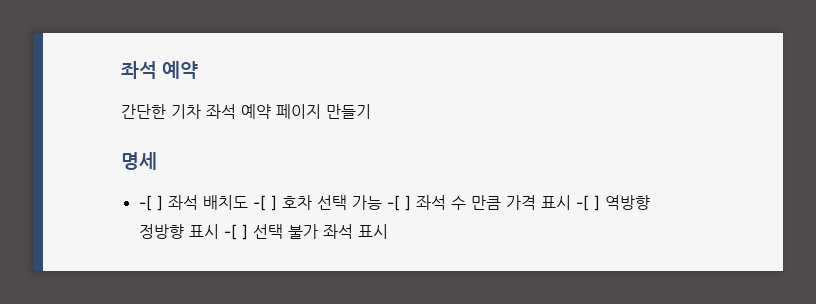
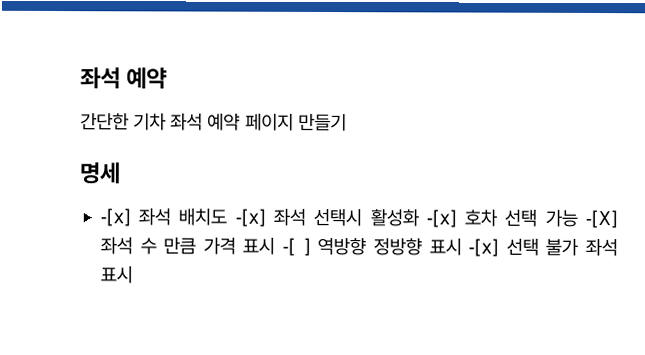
[138,195,277,211] -[ ] 좌석 배치도 -[ ] -> [99,208,457,228] -[x] 좌석 배치도 -[x] 좌석 선택시 활성화 -[x]
[386,195,411,211] -[ ] -> [585,209,619,229] -[X]
[223,224,248,240] -[ ] -> [468,238,500,257] -[x]

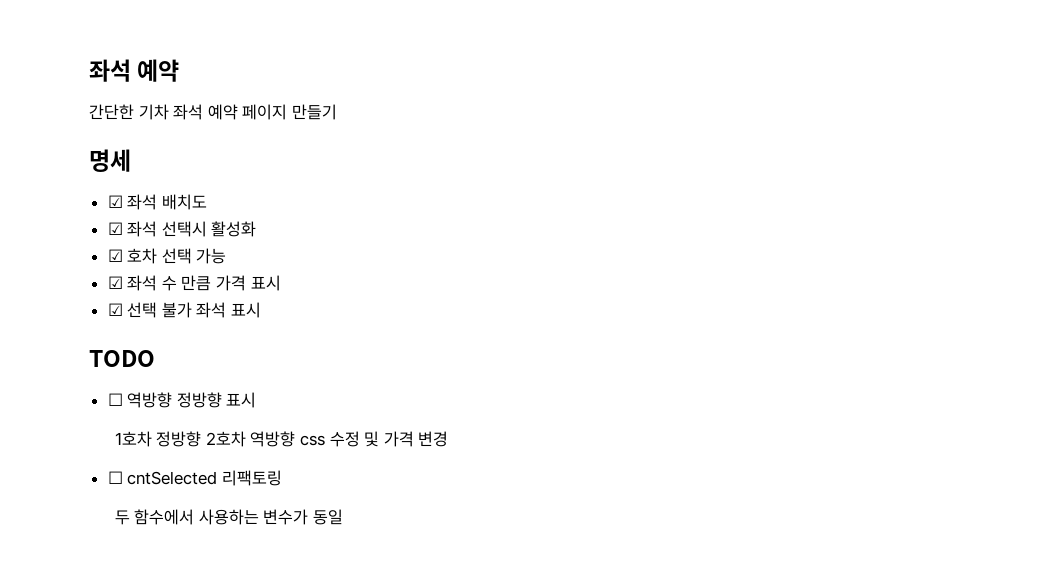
[99,208,131,227] -[x] -> [107,195,123,208] ☑
[234,208,266,227] -[x] -> [107,222,123,235] // ☑
[425,209,457,228] -[x] -> [107,249,123,262] // ☑
[585,209,619,229] -[X] -> [107,276,123,289] // ☑
[282,236,618,257] [99,266,133,284] -[ ] 역방향 정방향 표시 -[x] 선택 불가 좌석 표시 -> [107,302,262,318] [89,350,155,367] [107,392,257,408] [114,431,449,447] [107,470,282,486] [114,509,343,525] // ☑ 선택 불가 좌석 표시 // TODO // ☐ 역방향 정방향 표시 // 1호차 정방향 2호차 역방향 css 수정 및 가격 변경 // ☐ cntSelected 리팩토링 // 두 함수에서 사용하는 변수가 동일

